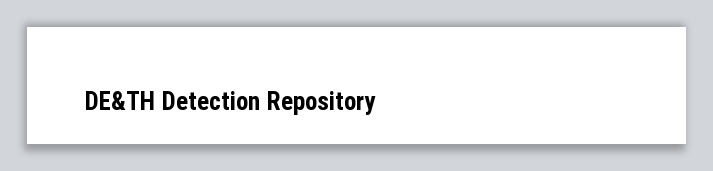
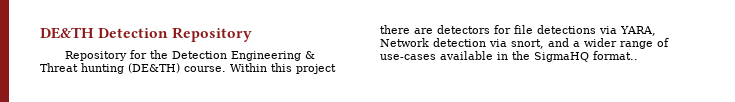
(376, 103) none -> [65,50,316,61] [40,63,336,74] [380,25,656,36] [380,38,669,49] [380,51,638,62] // Repository for the Detection Engineering & Threat hunting (DE&TH) course. Within this project there are detectors for file detections via YARA, Network detection via snort, and a wider range of use-cases available in the SigmaHQ format..

